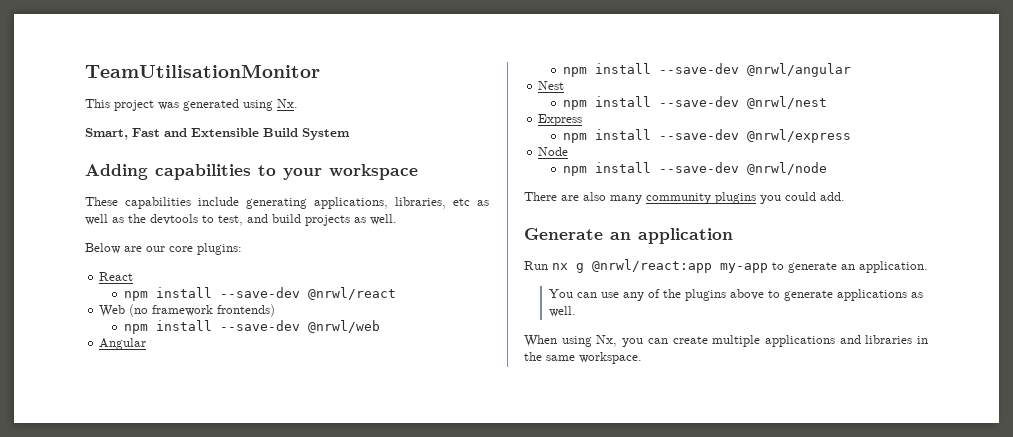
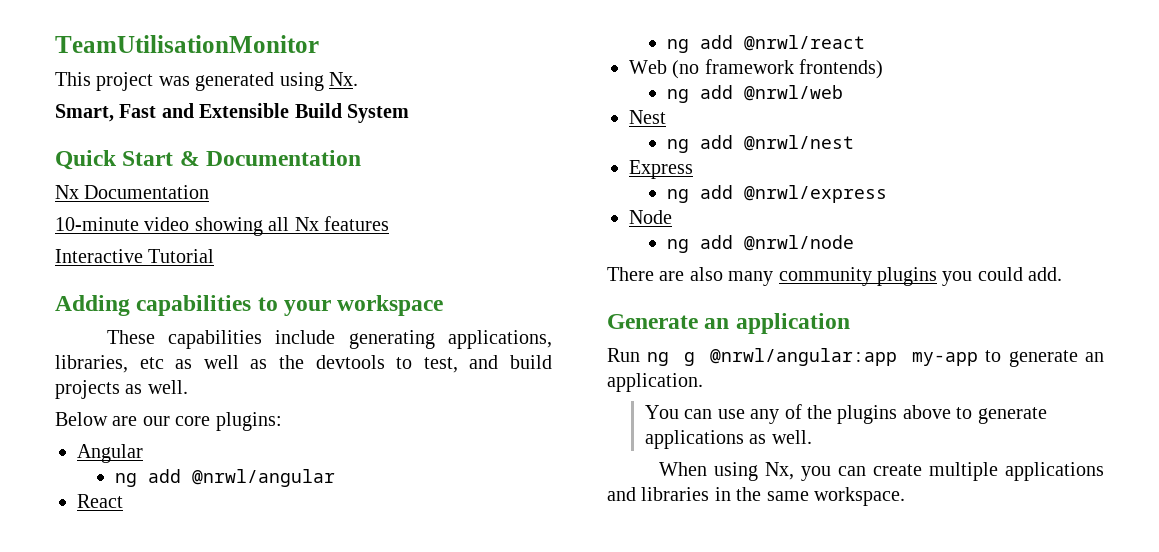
(350, 134) none -> [55,150,362,170] [55,185,210,199] [55,216,389,236] [55,249,215,263] // Quick Start & Documentation // Nx Documentation // 10-minute video showing all Nx features // Interactive Tutorial
[99,272,134,281] [124,287,301,301] React // npm install --save-dev -> [77,444,143,463] [115,469,336,487] [77,494,123,508] [667,35,734,53] Angular // ng add @nrwl/angular // React // ng add
[124,320,381,334] [99,338,147,350] [563,63,852,77] [538,81,565,90] [563,96,740,110] npm install --save-dev @nrwl/web // Angular // npm install --save-dev @nrwl/angular // Nest // npm install --save-dev -> [667,85,844,103] [629,110,666,124] [667,135,734,153] ng add @nrwl/web // Nest // ng add
[563,129,740,143] npm install --save-dev -> [667,185,734,203] ng add
[563,162,740,176] npm install --save-dev -> [667,235,734,253] ng add
[552,259,712,273] nx g @nrwl/react:app -> [647,348,898,366] ng g @nrwl/angular:app

